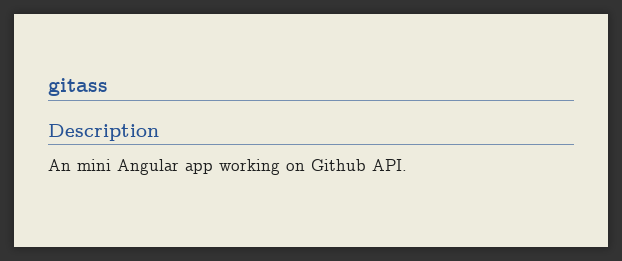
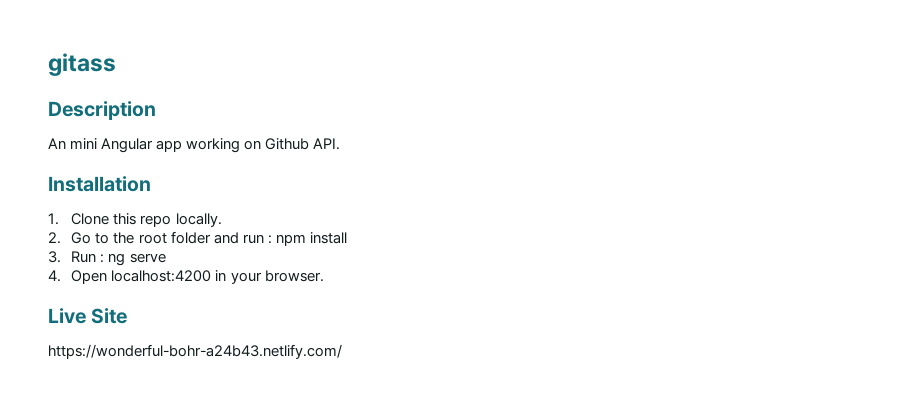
(407, 165) none -> [48,176,151,192] [48,213,222,227] [48,231,347,246] [48,251,166,266] [48,270,324,284] [48,308,128,324] [48,344,342,359] // Installation // 1. Clone this repo locally. // 2. Go to the root folder and run : npm install // 3. Run : ng serve // 4. Open localhost:4200 in your browser. // Live Site // https://wonderful-bohr-a24b43.netlify.com/

